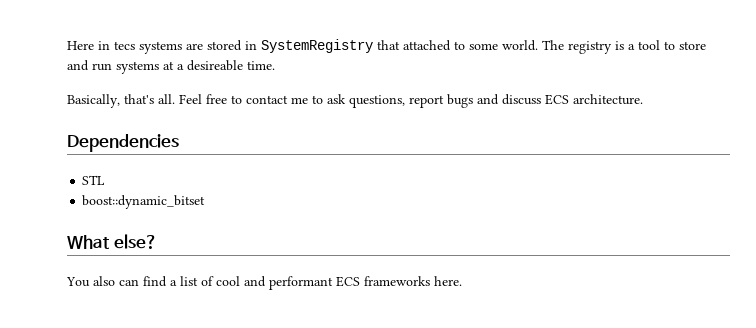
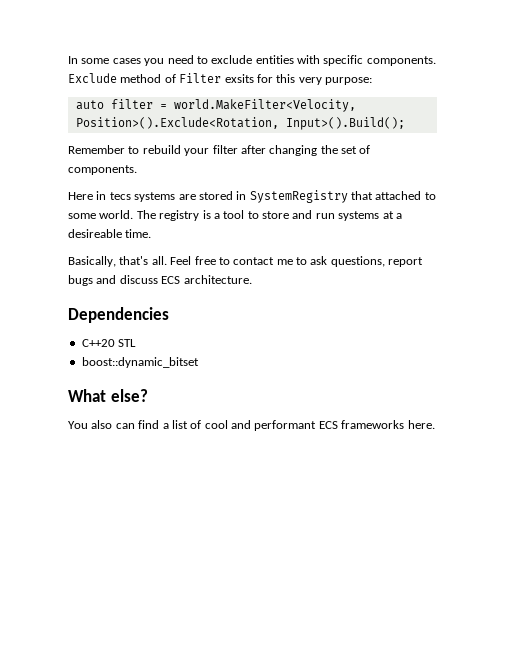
(67, 45) none -> [68,55,436,66] [68,73,372,85] [75,99,356,112] [75,117,405,130] [68,145,371,156] [68,165,137,175] In some cases you need to exclude entities with specific components. Exclude method of Filter exsits for this very purpose: // auto filter = world.MakeFilter<Velocity, Position>().Exclude<Rotation, Input>().Build(); // Remember to rebuild your filter after changing the set of components. //
(179, 143) none -> [81,339,115,347] С++20

